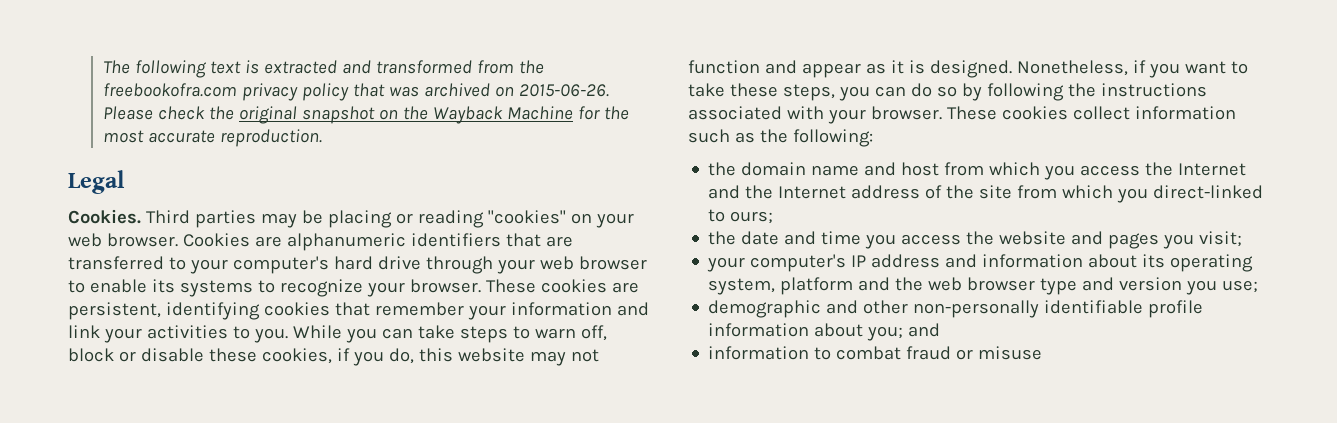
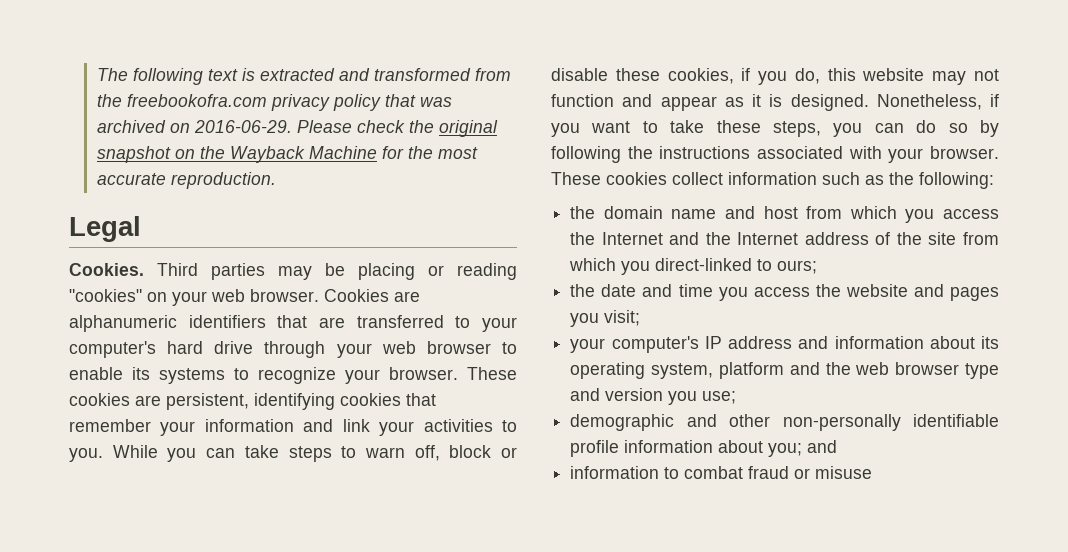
[519,84,610,97] 2015-06-26. -> [193,120,292,133] 2016-06-29.

